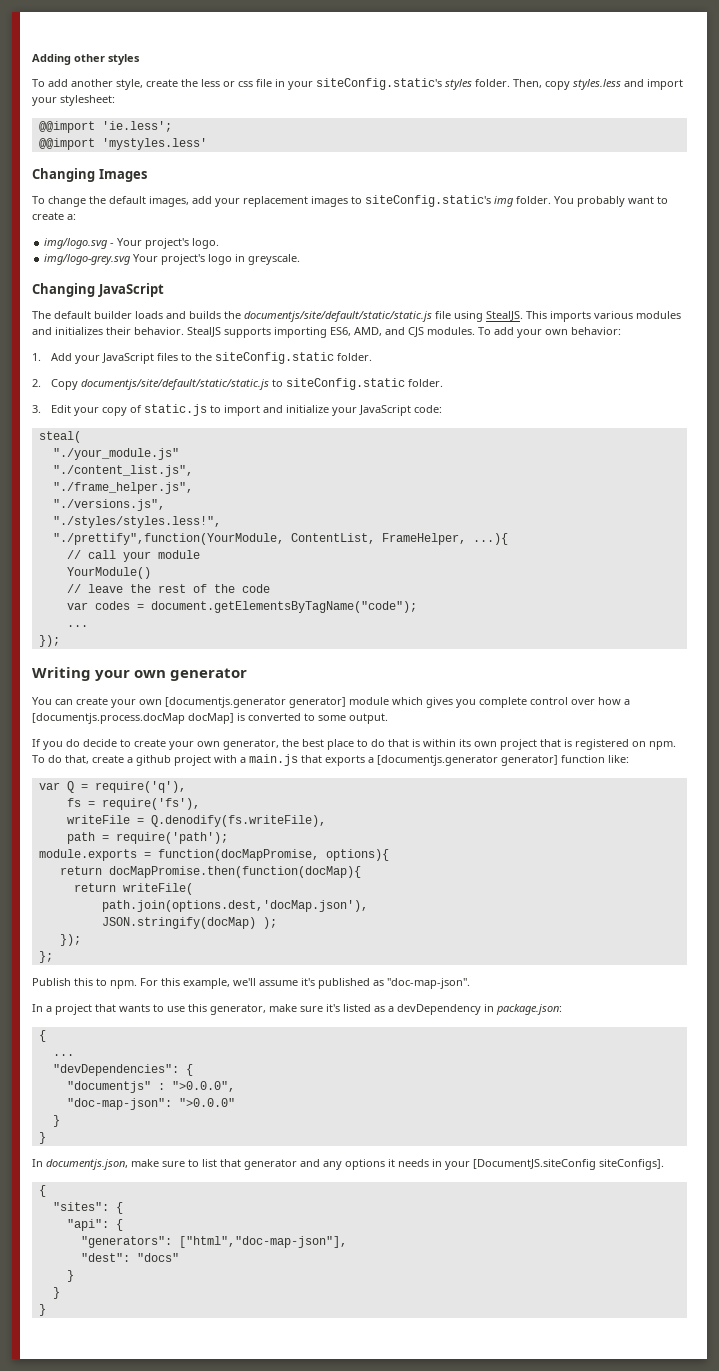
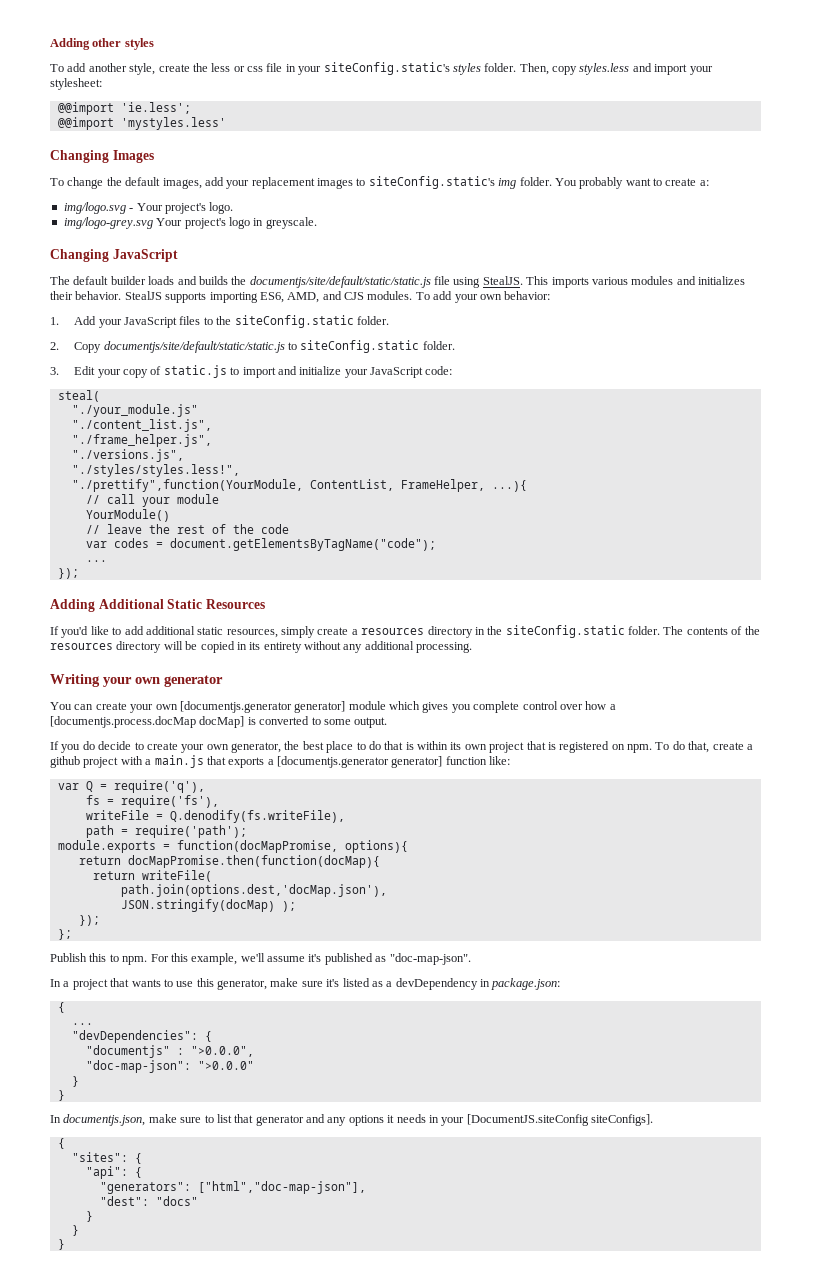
(60, 641) none -> [50,599,265,612] [50,625,760,638] [50,641,473,653] // Adding Additional Static Resources // If you'd like to add additional static resources, simply create a resources directory in the siteConfig.static folder. The contents of the resources directory will be copied in its entirety without any additional processing.

